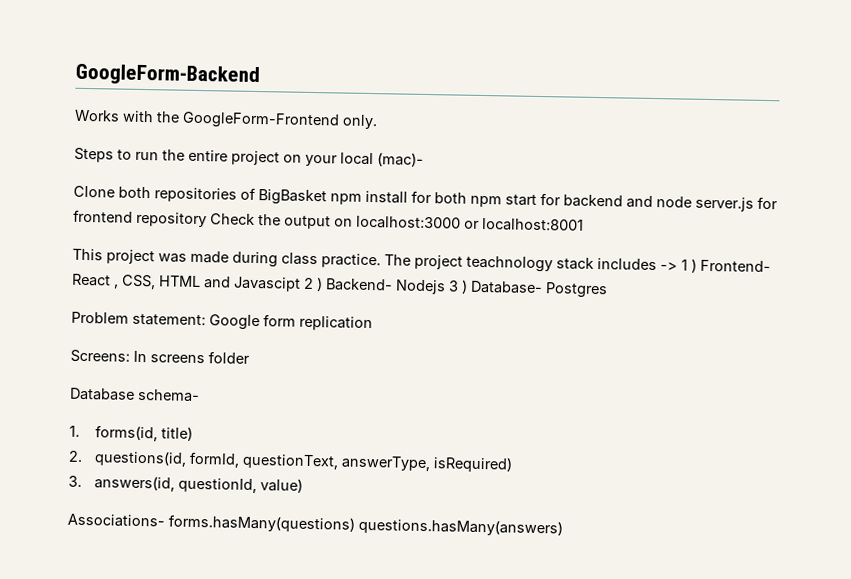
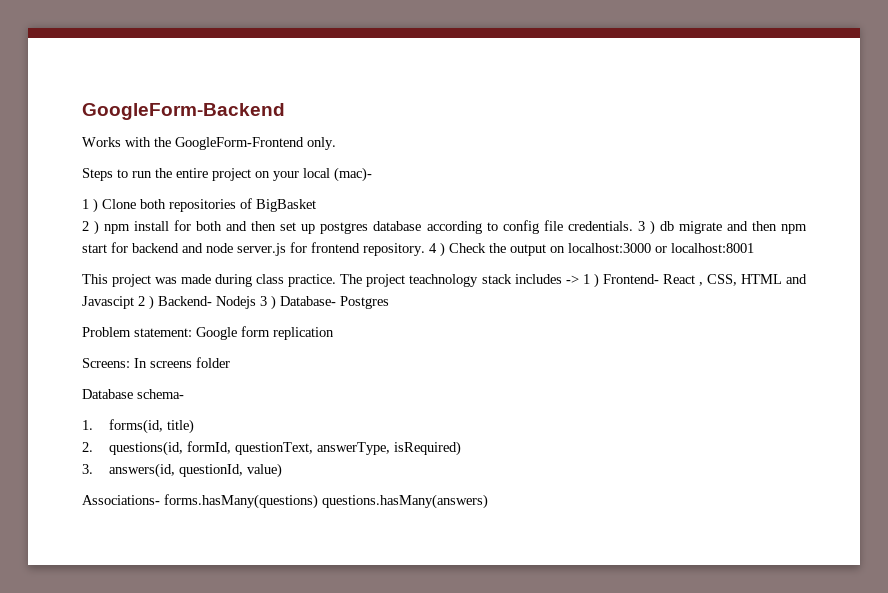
(424, 159) none -> [82,198,98,213] 1 )
(327, 197) none -> [82,220,100,235] // 2 )
(467, 198) none -> [226,220,777,235] and then set up postgres database according to config file credentials. 3 ) db migrate and then
[136,211,207,228] repository -> [363,242,445,257] repository. 4 )

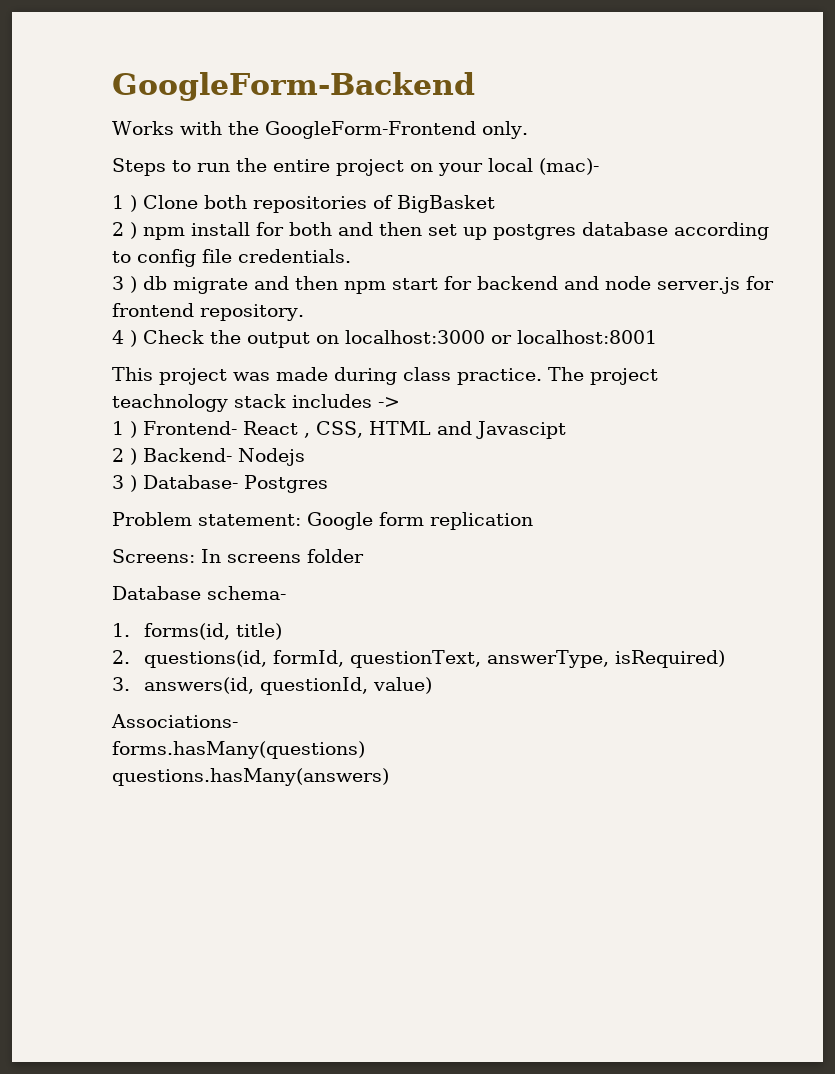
(633, 226) none -> (351, 256) //
(425, 249) none -> (304, 312) //
(579, 279) none -> (400, 402) //
(134, 302) none -> (566, 430) //
(256, 302) none -> (305, 457) //
(160, 500) none -> (238, 721) //
(318, 501) none -> (365, 750) //

